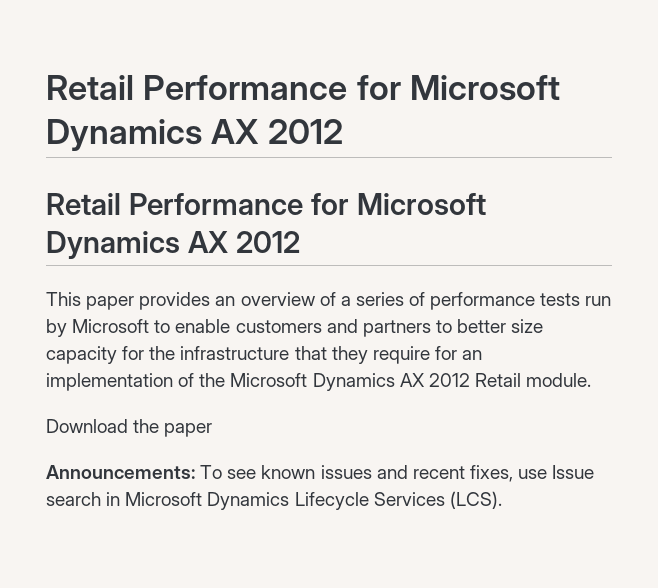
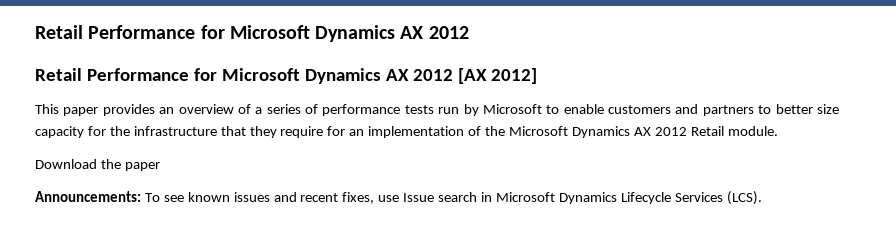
(300, 242) none -> [457,68,537,84] [AX 2012]

